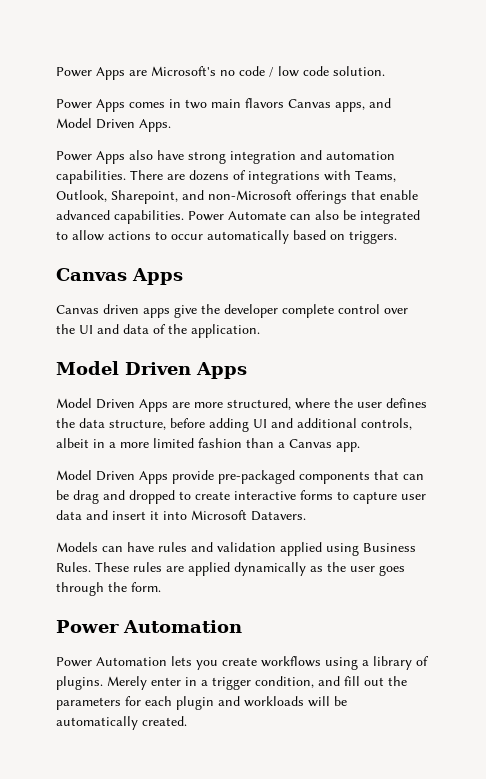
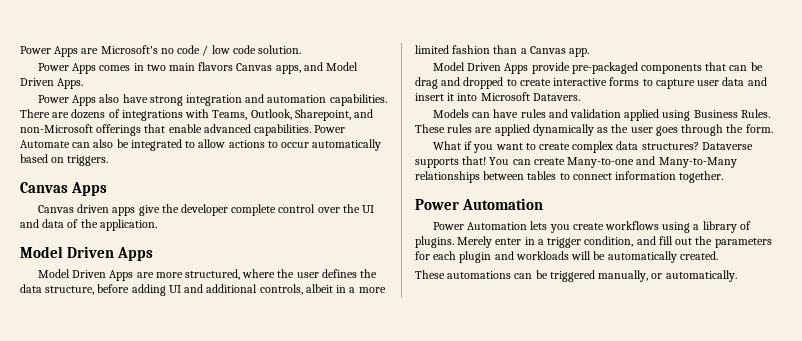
(161, 587) none -> [432,141,753,153] [415,156,737,168] [415,171,724,183] // What if you want to create complex data structures? Dataverse supports that! You can create Many-to-one and Many-to-Many relationships between tables to connect information together.
(187, 721) none -> [415,270,737,282] // These automations can be triggered manually, or automatically.

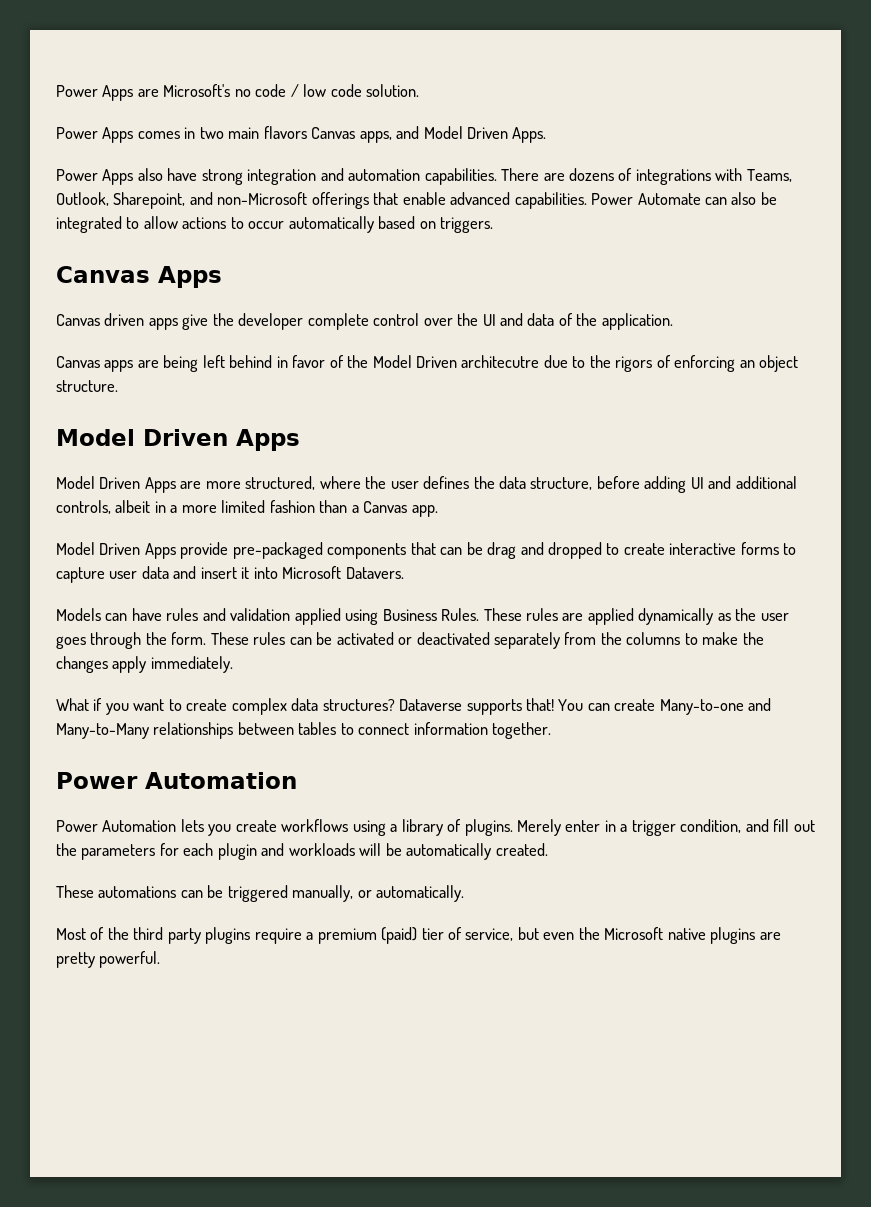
(157, 225) none -> [56,355,799,372] [56,380,118,392] // Canvas apps are being left behind in favor of the Model Driven architecutre due to the rigors of enforcing an object structure.
(773, 128) none -> [210,632,764,649] [56,656,233,673] These rules can be activated or deactivated separately from the columns to make the changes apply immediately.
(737, 276) none -> [56,927,781,944] [56,951,161,968] // Most of the third party plugins require a premium (paid) tier of service, but even the Microsoft native plugins are pretty powerful.

